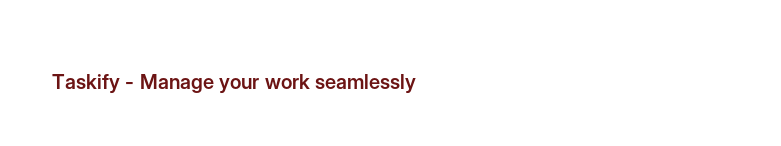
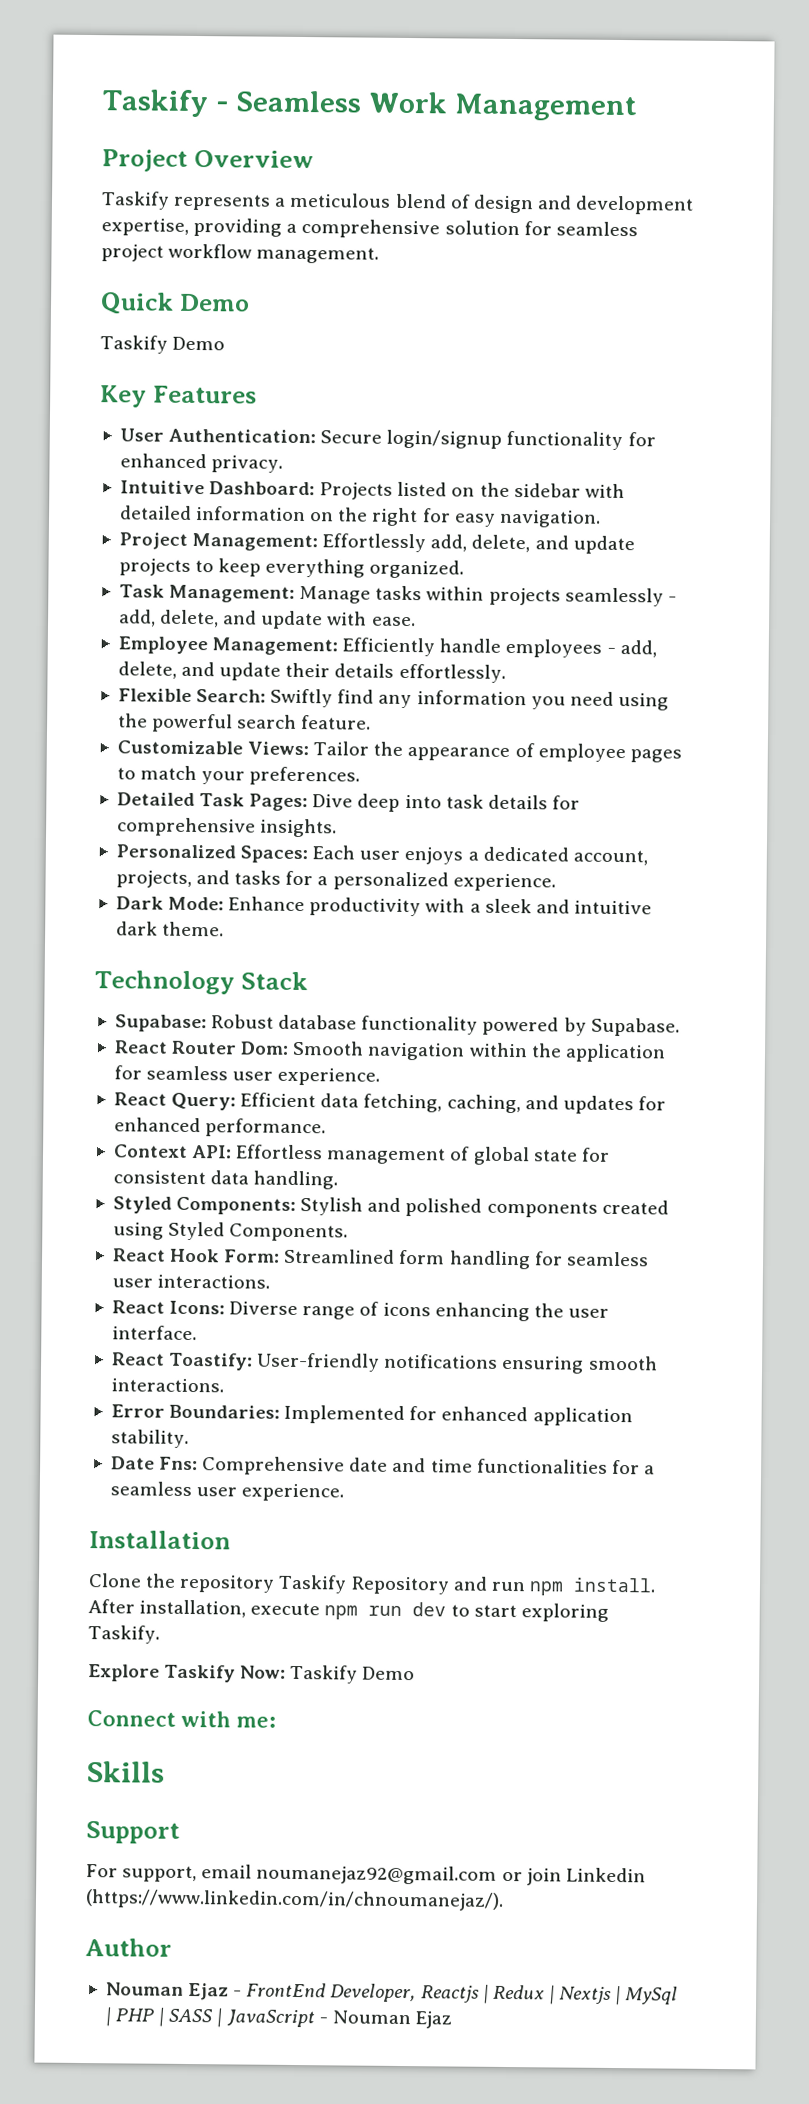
[139,74,416,94] Manage your work seamlessly -> [235,90,638,122] [102,149,314,172] [101,191,695,215] [101,217,638,239] [101,243,380,264] [100,292,250,315] [100,335,226,354] [100,385,257,408] [119,428,656,451] [119,453,284,473] [119,480,625,500] [119,505,601,528] [118,532,635,555] [118,558,465,579] [118,584,677,607] [117,609,416,630] [117,636,657,658] [117,661,506,683] [117,688,669,711] [117,713,372,733] [116,740,682,763] [116,765,361,786] [116,792,580,812] [116,817,338,838] [115,844,648,866] [115,870,556,892] [115,896,652,917] [115,921,225,937] [94,970,308,995] [114,1014,680,1037] [113,1040,666,1063] [113,1065,381,1086] [113,1092,666,1115] [113,1117,327,1138] [112,1144,610,1166] [112,1170,339,1190] [112,1196,669,1218] [112,1221,349,1242] [112,1248,649,1270] [111,1274,271,1289] [111,1300,609,1322] [111,1325,197,1341] [111,1352,658,1374] [110,1378,224,1393] [110,1404,633,1427] [110,1429,189,1448] [110,1456,655,1476] [109,1481,345,1502] [89,1530,231,1550] [88,1573,656,1596] [88,1599,609,1622] [88,1625,160,1644] [88,1664,416,1684] [87,1710,276,1728] [87,1761,165,1783] [86,1821,180,1844] [86,1864,646,1886] [85,1889,504,1911] [85,1938,172,1957] [105,1982,679,2006] [104,2007,452,2029] Seamless Work Management // Project Overview // Taskify represents a meticulous blend of design and development expertise, providing a comprehensive solution for seamless project workflow management. // Quick Demo // Taskify Demo // Key Features // User Authentication: Secure login/signup functionality for enhanced privacy. // Intuitive Dashboard: Projects listed on the sidebar with detailed information on the right for easy navigation. // Project Management: Effortlessly add, delete, and update projects to keep everything organized. // Task Management: Manage tasks within projects seamlessly - add, delete, and update with ease. // Employee Management: Efficiently handle employees - add, delete, and update their details effortlessly. // Flexible Search: Swiftly find any information you need using the powerful search feature. // Customizable Views: Tailor the appearance of employee pages to match your preferences. // Detailed Task Pages: Dive deep into task details for comprehensive insights. // Personalized Spaces: Each user enjoys a dedicated account, projects, and tasks for a personalized experience. // Dark Mode: Enhance productivity with a sleek and intuitive dark theme. // Technology Stack // Supabase: Robust database functionality powered by Supabase. // React Router Dom: Smooth navigation within the application for seamless user experience. // React Query: Efficient data fetching, caching, and updates for enhanced performance. // Context API: Effortless management of global state for consistent data handling. // Styled Components: Stylish and polished components created using Styled Components. // React Hook Form: Streamlined form handling for seamless user interactions. // React Icons: Diverse range of icons enhancing the user interface. // React Toastify: User-friendly notifications ensuring smooth interactions. // Error Boundaries: Implemented for enhanced application stability. // Date Fns: Comprehensive date and time functionalities for a seamless user experience. // Installation // Clone the repository Taskify Repository and run npm install. After installation, execute npm run dev to start exploring Taskify. // Explore Taskify Now: Taskify Demo // Connect with me: // Skills // Support // For support, email noumanejaz92@gmail.com or join Linkedin (https://www.linkedin.com/in/chnoumanejaz/). // Author // Nouman Ejaz - FrontEnd Developer, Reactjs | Redux | Nextjs | MySql | PHP | SASS | JavaScript - Nouman Ejaz

